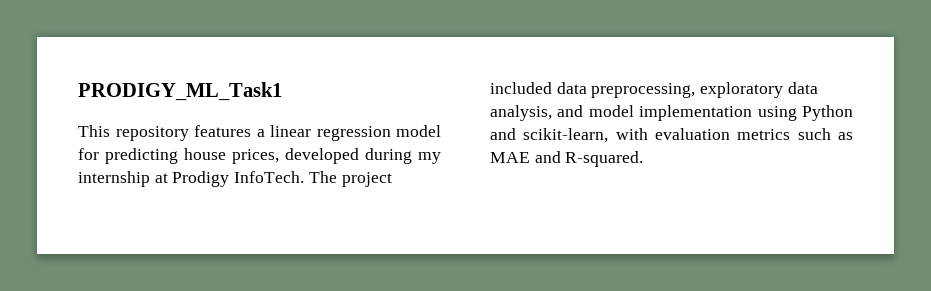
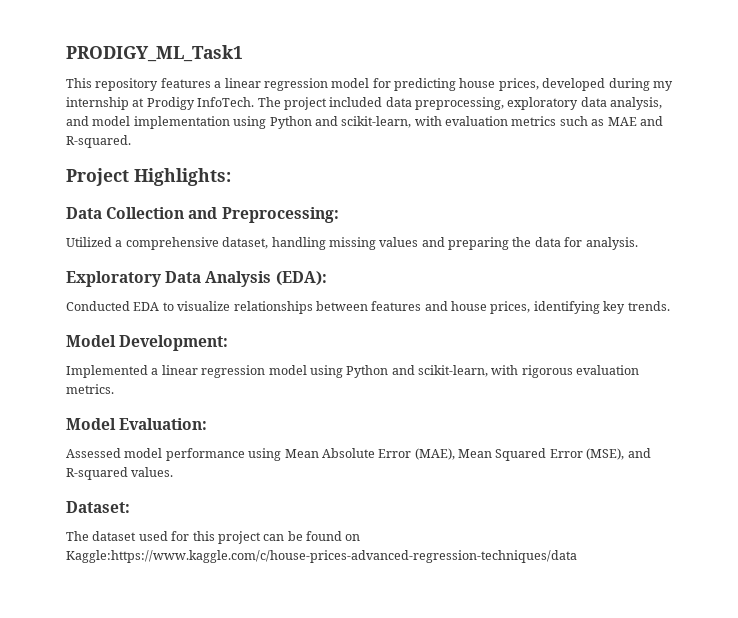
(644, 159) none -> [66,168,231,186] [66,207,339,223] [66,237,638,250] [66,271,327,287] [66,301,670,314] [66,335,229,351] [66,365,640,378] [66,384,114,394] [66,418,208,430] [66,448,651,461] [66,467,174,480] [66,501,130,513] [66,531,361,544] [66,550,577,563] // Project Highlights: // Data Collection and Preprocessing: // Utilized a comprehensive dataset, handling missing values and preparing the data for analysis. // Exploratory Data Analysis (EDA): // Conducted EDA to visualize relationships between features and house prices, identifying key trends. // Model Development: // Implemented a linear regression model using Python and scikit-learn, with rigorous evaluation metrics. // Model Evaluation: // Assessed model performance using Mean Absolute Error (MAE), Mean Squared Error (MSE), and R-squared values. // Dataset: // The dataset used for this project can be found on Kaggle:https://www.kaggle.com/c/house-prices-advanced-regression-techniques/data

